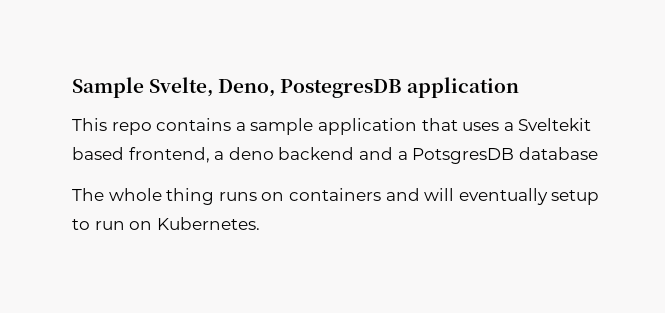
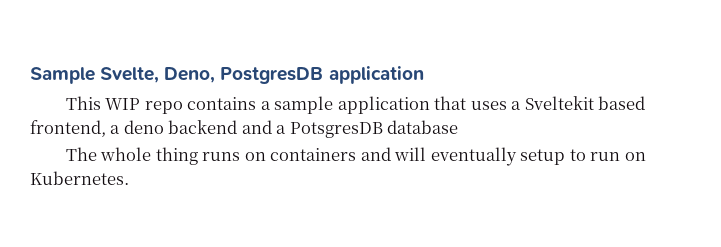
[280,79,402,98] PostegresDB -> [220,67,324,84] PostgresDB
(107, 124) none -> [105,98,141,110] WIP

